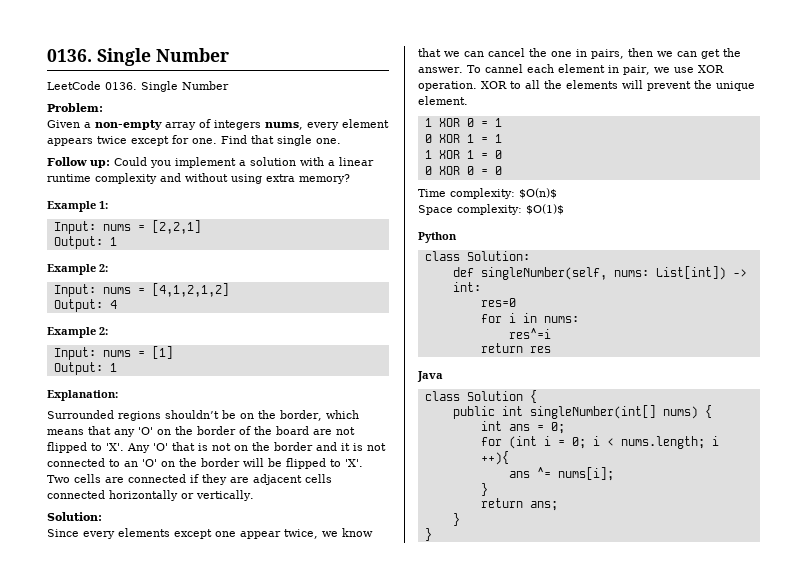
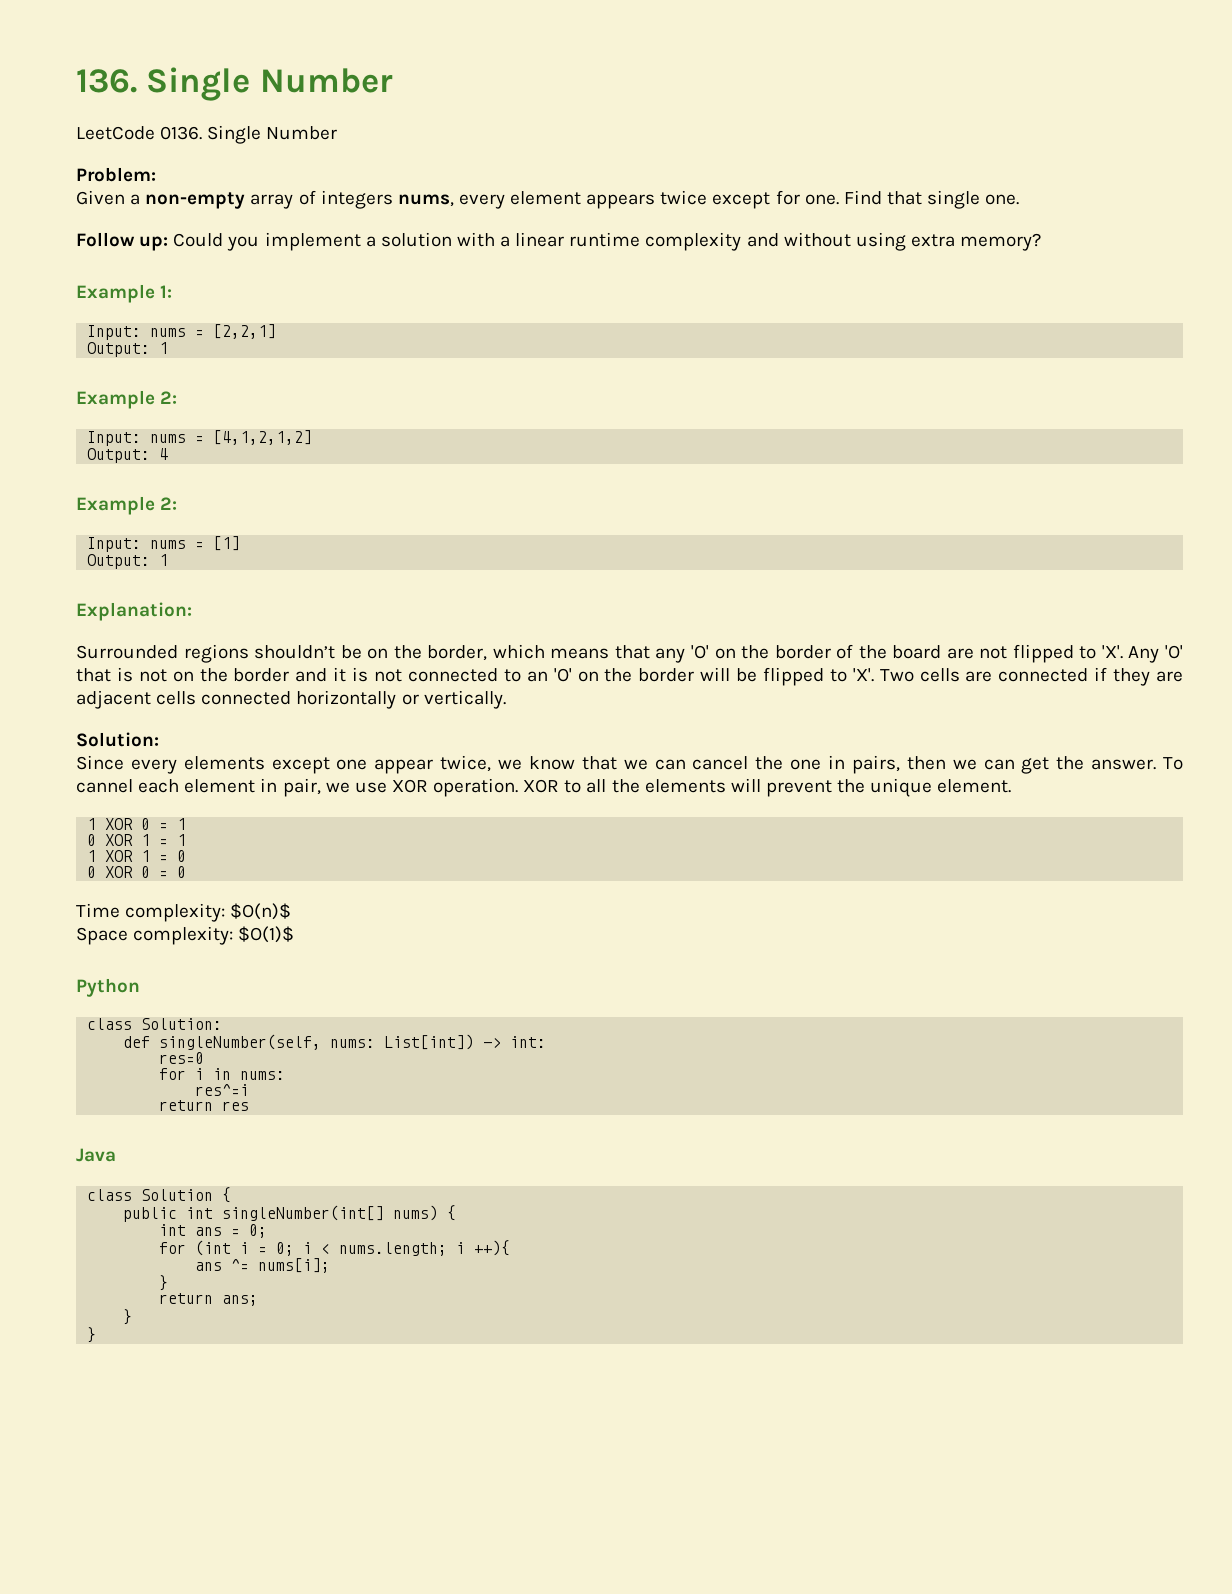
[47,49,92,62] 0136. -> [76,69,137,93] 136.

